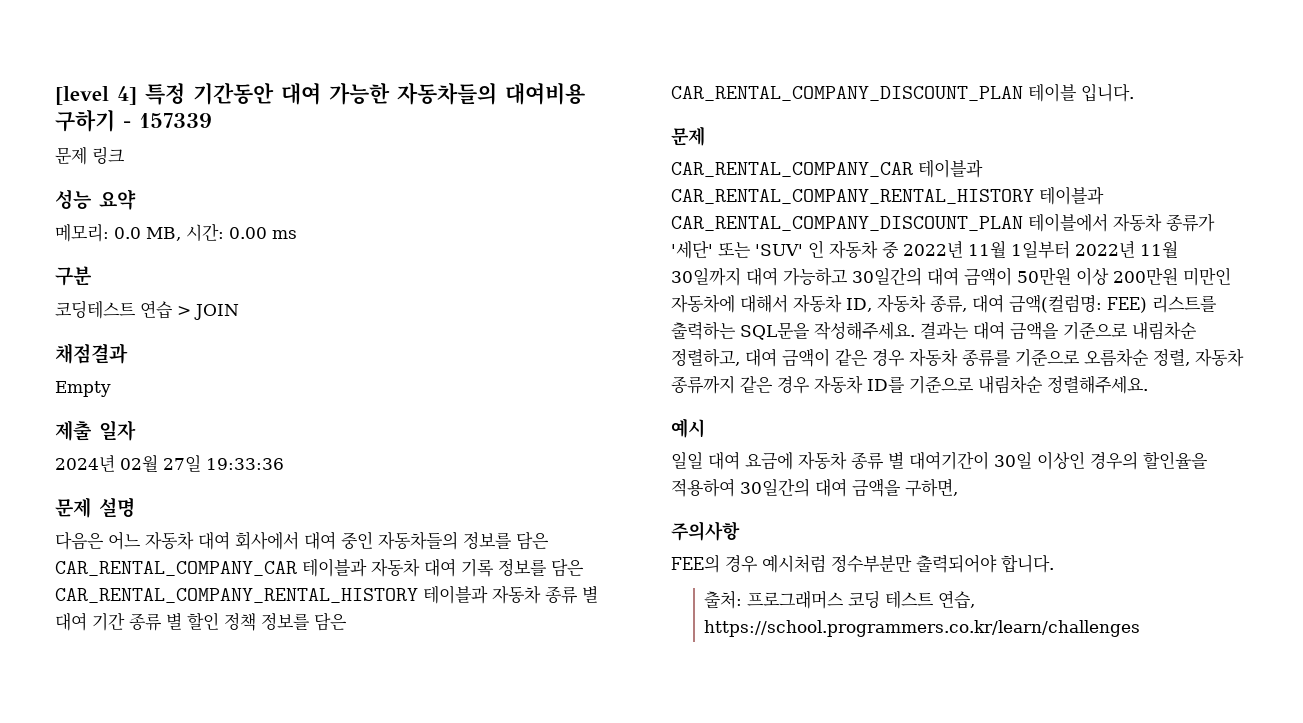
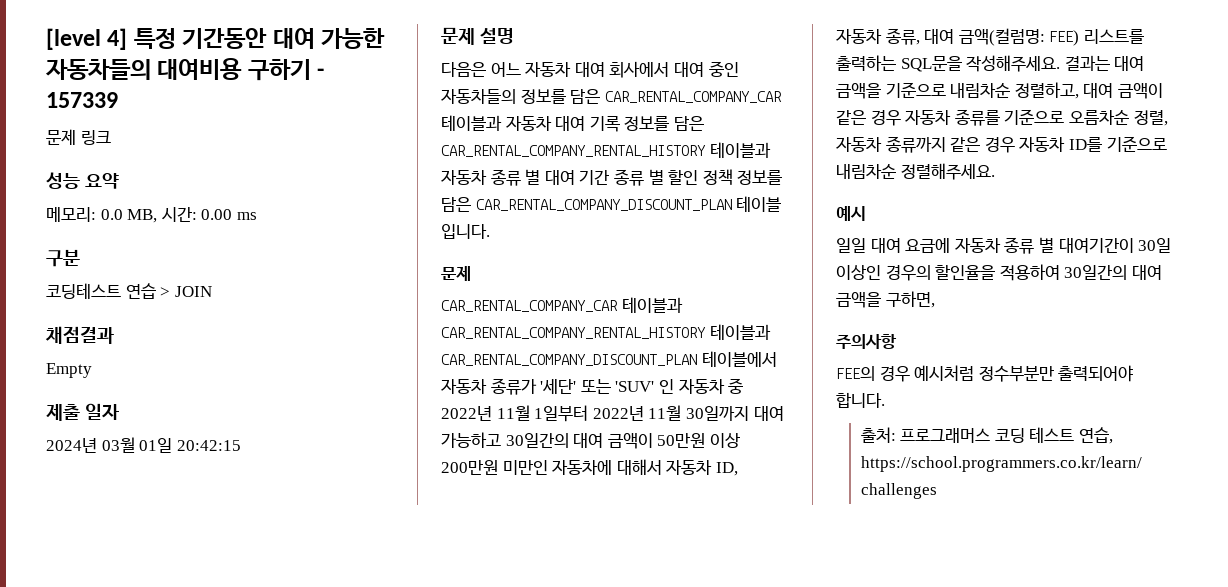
[120,455,284,472] 02월 27일 19:33:36 -> [101,437,241,453] 03월 01일 20:42:15

